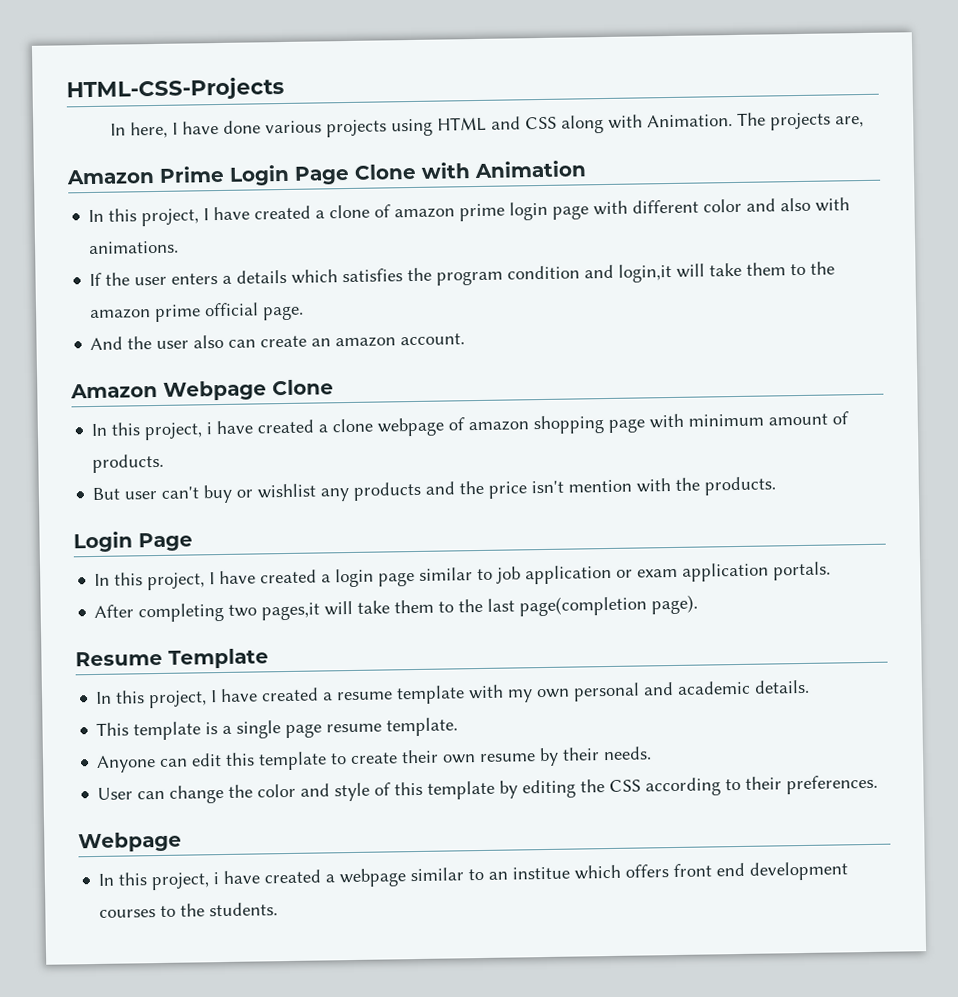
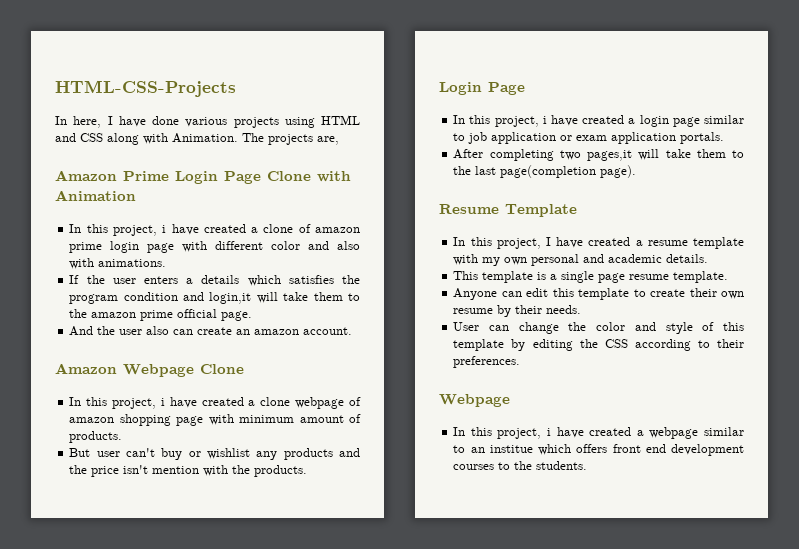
[203,208,210,221] I -> [162,225,167,233] i
[209,572,216,585] I -> [542,116,547,124] i

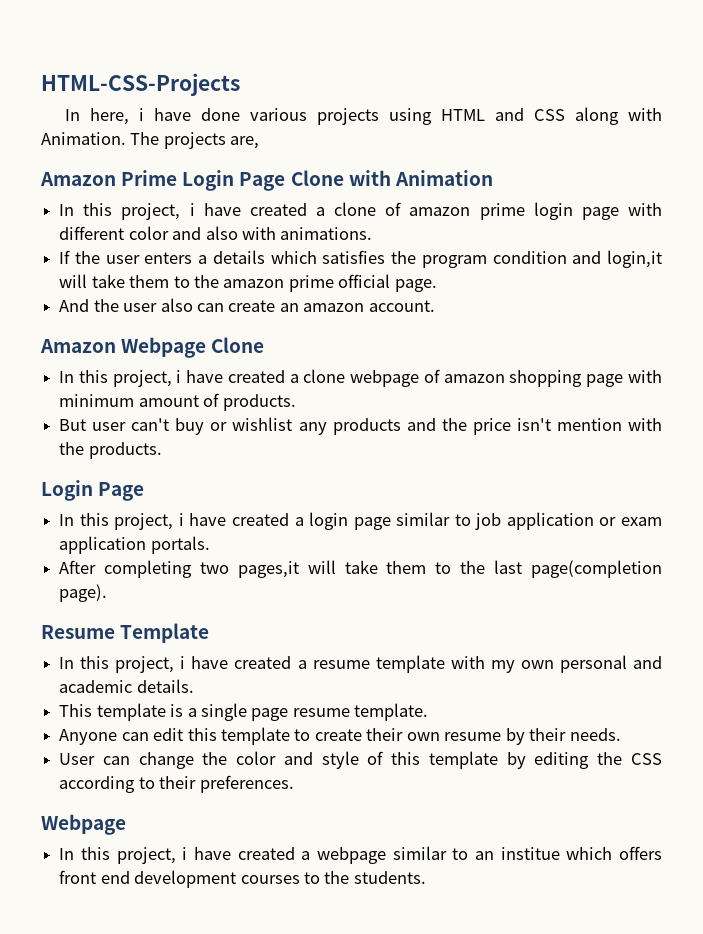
[107,116,113,125] I -> [138,108,144,121] i
[545,237,551,246] I -> [180,656,186,669] i

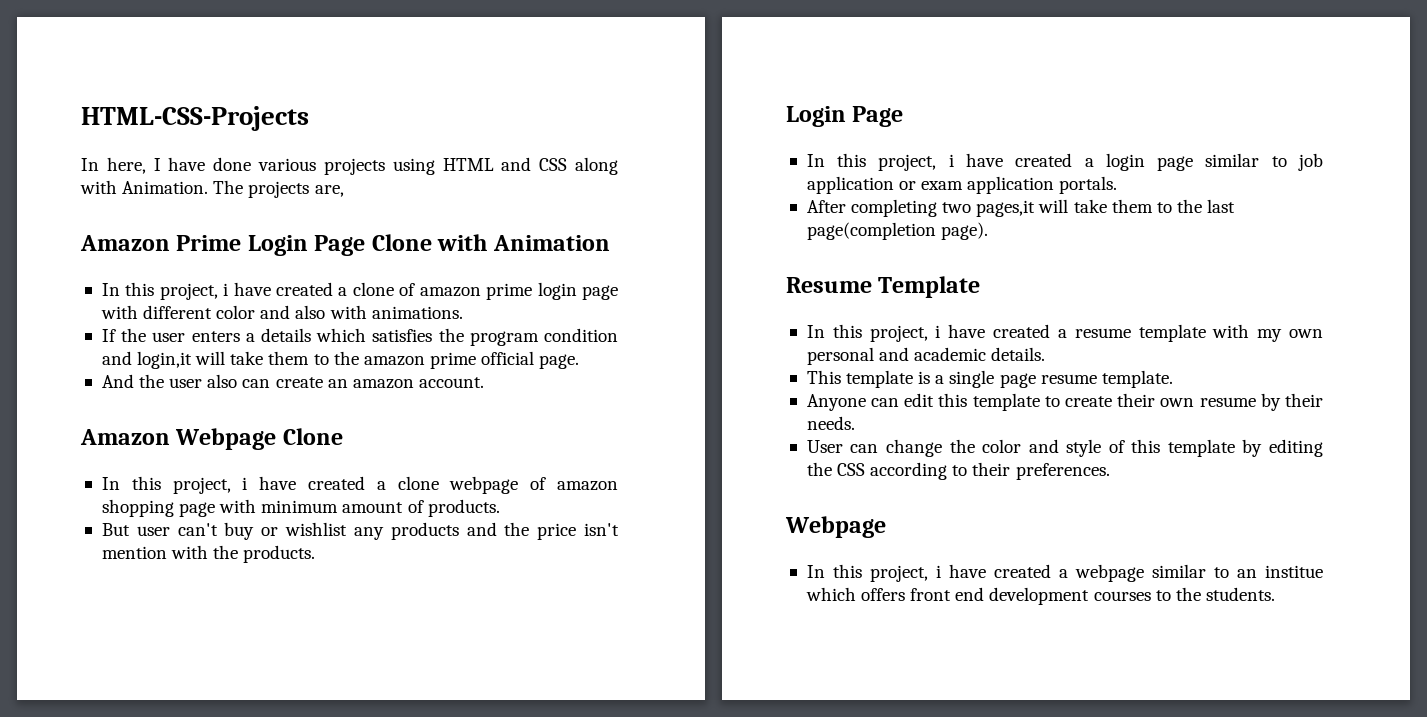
[138,108,144,121] i -> [153,158,161,171] I

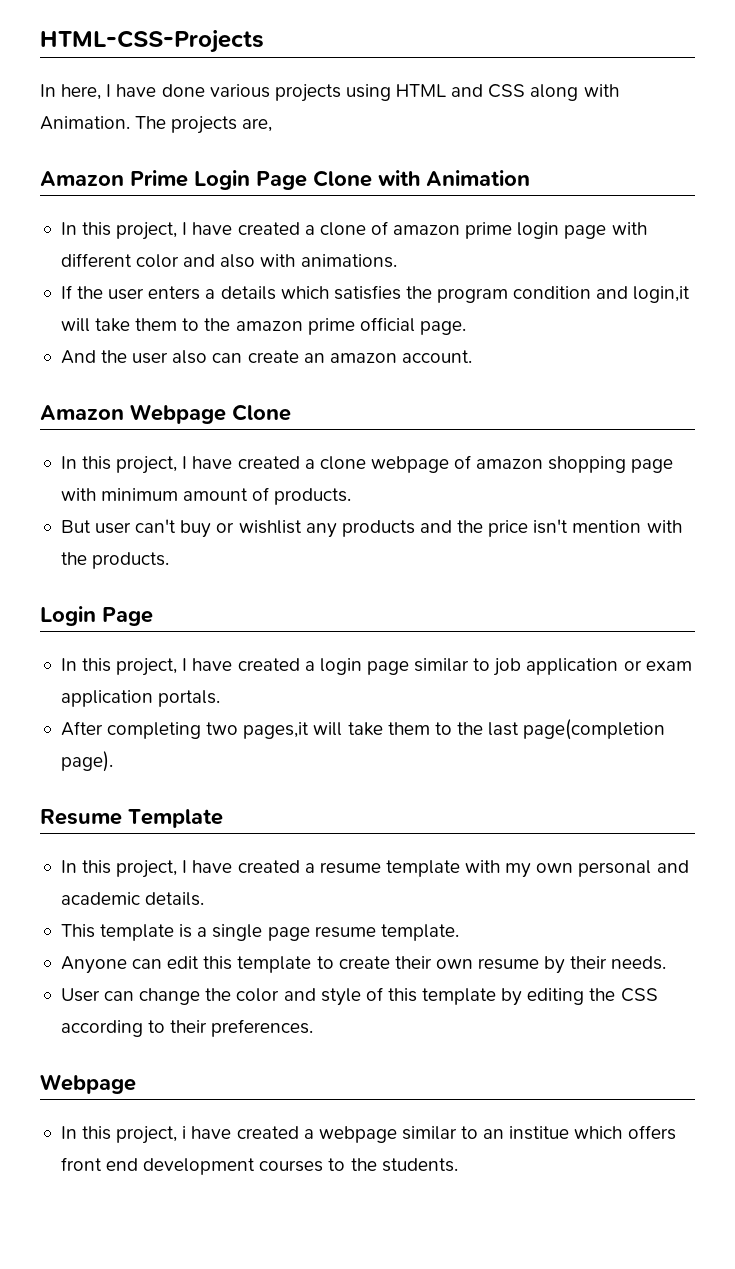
[223,283,229,296] i -> [182,222,188,235] I
[242,477,248,490] i -> [182,456,188,469] I
[948,154,954,167] i -> [182,658,188,671] I
[935,325,941,338] i -> [182,860,188,873] I

